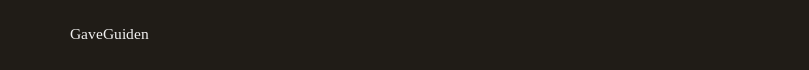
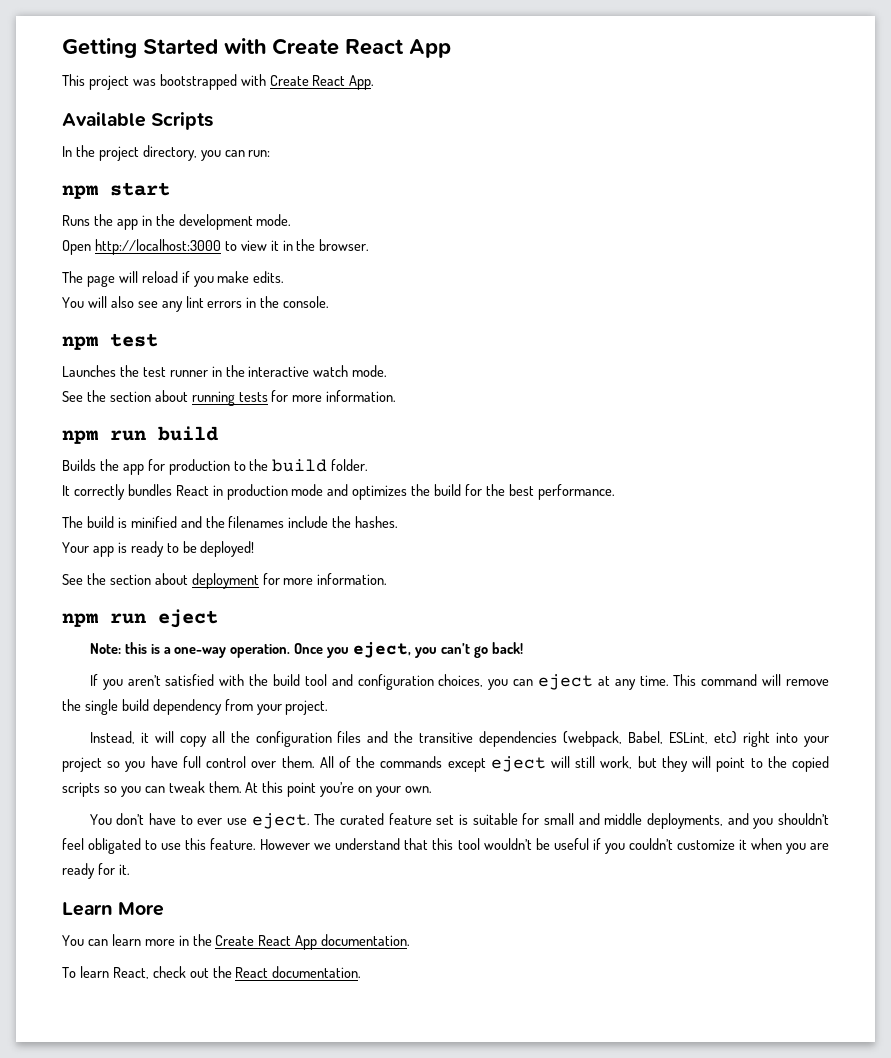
[70,29,149,39] GaveGuiden -> [62,38,451,58] [62,74,375,90] [62,112,214,130] [62,145,271,161] [62,182,170,199] [62,214,292,230] [62,239,370,255] [62,271,285,287] [62,296,330,312] [62,333,158,350] [62,365,388,377] [62,390,397,406] [62,426,218,444] [62,459,369,475] [62,484,615,500] [62,516,399,528] [62,541,255,557] [62,573,388,589] [62,609,218,628] [89,642,523,658] [89,674,829,690] [62,699,329,715] [89,731,829,747] [62,756,830,772] [62,781,432,797] [89,813,829,829] [62,838,829,854] [62,863,130,879] [62,902,165,916] [62,934,411,950] [62,966,362,979] Getting Started with Create React App // This project was bootstrapped with Create React App. // Available Scripts // In the project directory, you can run: // npm start // Runs the app in the development mode. // Open http://localhost:3000 to view it in the browser. // The page will reload if you make edits. // You will also see any lint errors in the console. // npm test // Launches the test runner in the interactive watch mode. // See the section about running tests for more information. // npm run build // Builds the app for production to the build folder. // It correctly bundles React in production mode and optimizes the build for the best performance. // The build is minified and the filenames include the hashes. // Your app is ready to be deployed! // See the section about deployment for more information. // npm run eject // Note: this is a one-way operation. Once you eject, you can’t go back! // If you aren’t satisfied with the build tool and configuration choices, you can eject at any time. This command will remove the single build dependency from your project. // Instead, it will copy all the configuration files and the transitive dependencies (webpack, Babel, ESLint, etc) right into your project so you have full control over them. All of the commands except eject will still work, but they will point to the copied scripts so you can tweak them. At this point you’re on your own. // You don’t have to ever use eject. The curated feature set is suitable for small and middle deployments, and you shouldn’t feel obligated to use this feature. However we understand that this tool wouldn’t be useful if you couldn’t customize it when you are ready for it. // Learn More // You can learn more in the Create React App documentation. // To learn React, check out the React documentation.

